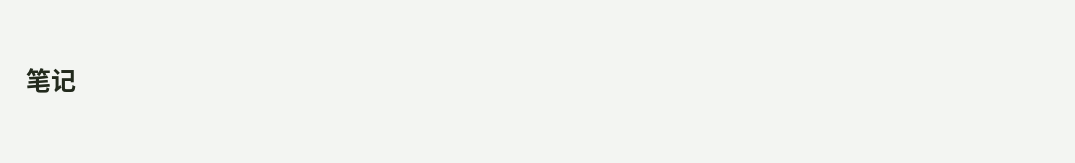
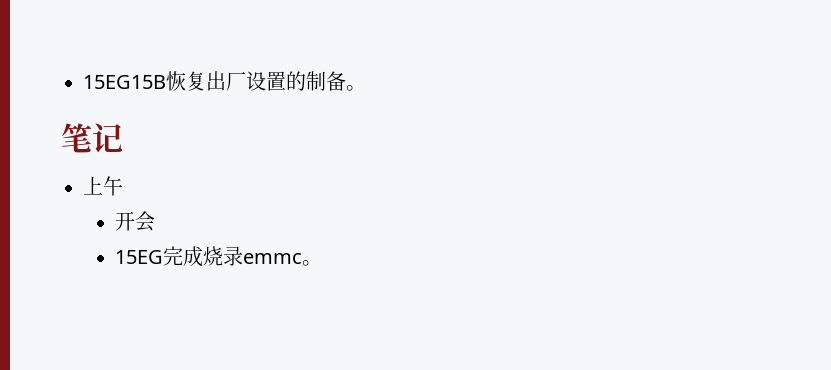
[26,68,76,93] 笔记 -> [83,71,366,91] [61,123,123,153] [83,176,123,196] [115,211,156,232] [115,246,323,267] 15EG15B恢复出厂设置的制备。 // 笔记 // 上午 // 开会 // 15EG完成烧录emmc。

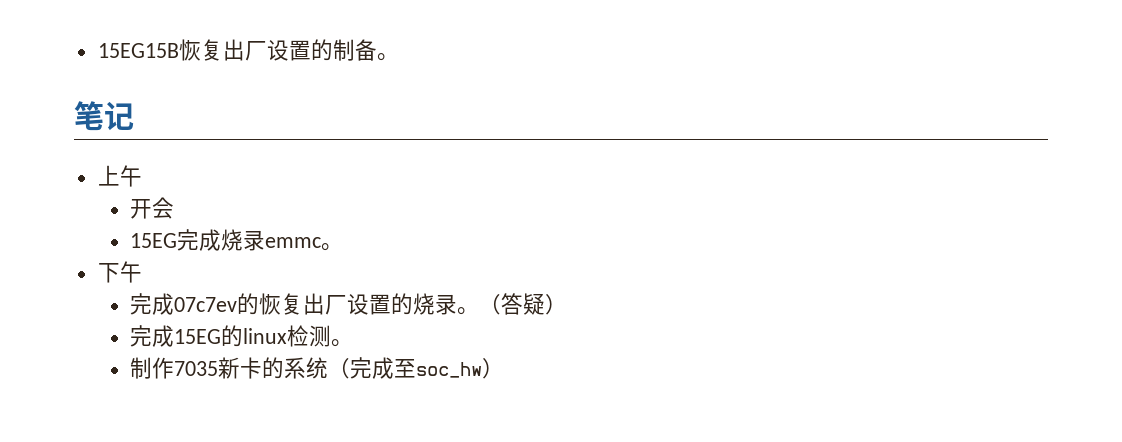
(323, 263) none -> [97,261,142,283] [130,293,568,315] [130,325,354,347] [130,357,505,379] // 下午 // 完成07c7ev的恢复出厂设置的烧录。（答疑） // 完成15EG的linux检测。 // 制作7035新卡的系统（完成至soc_hw）

